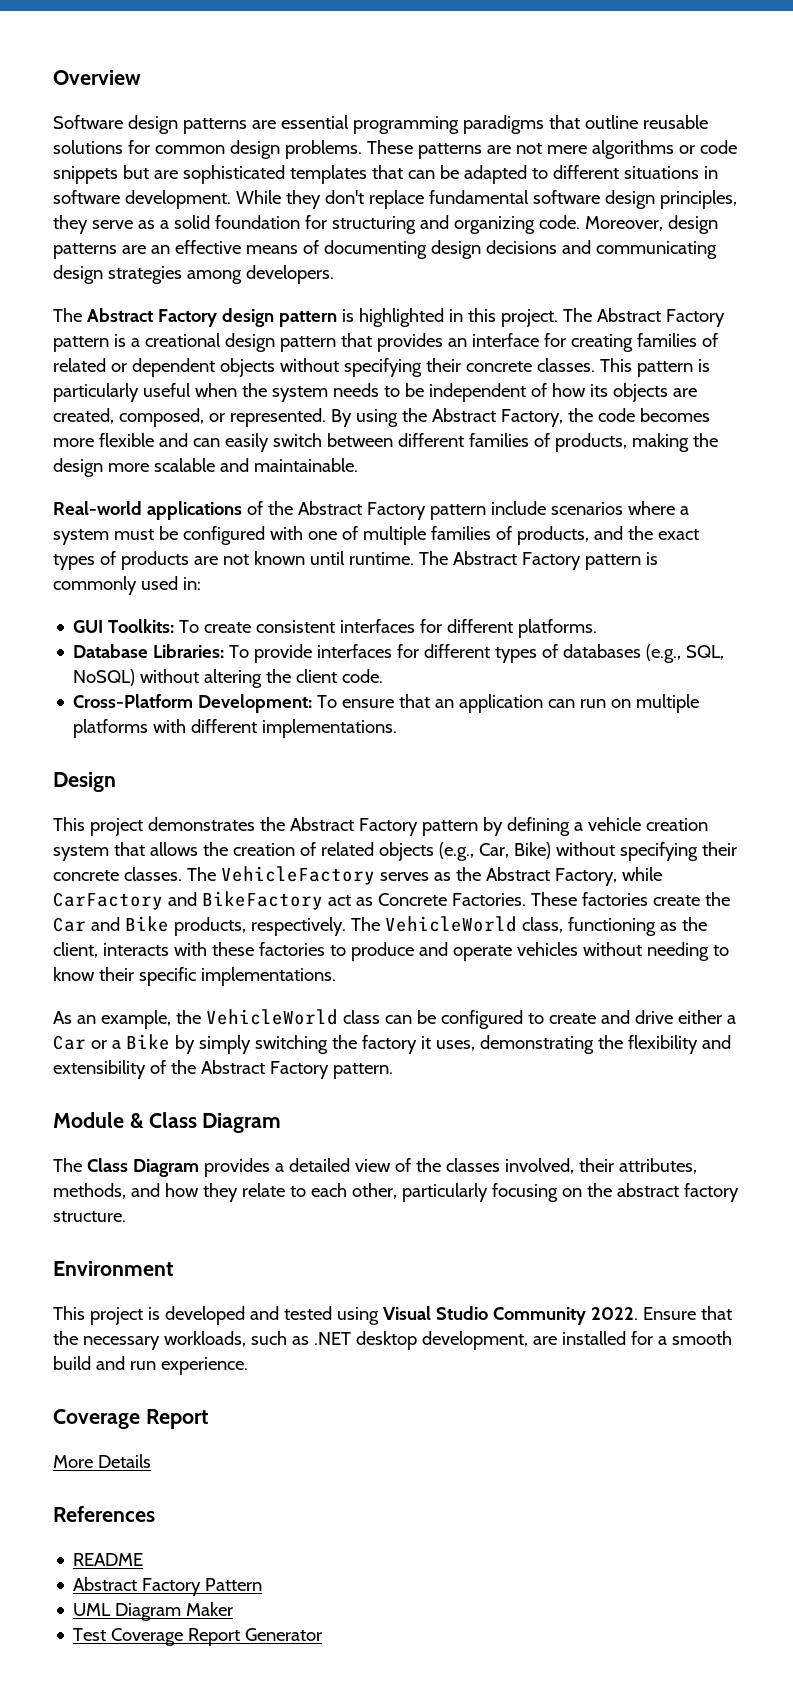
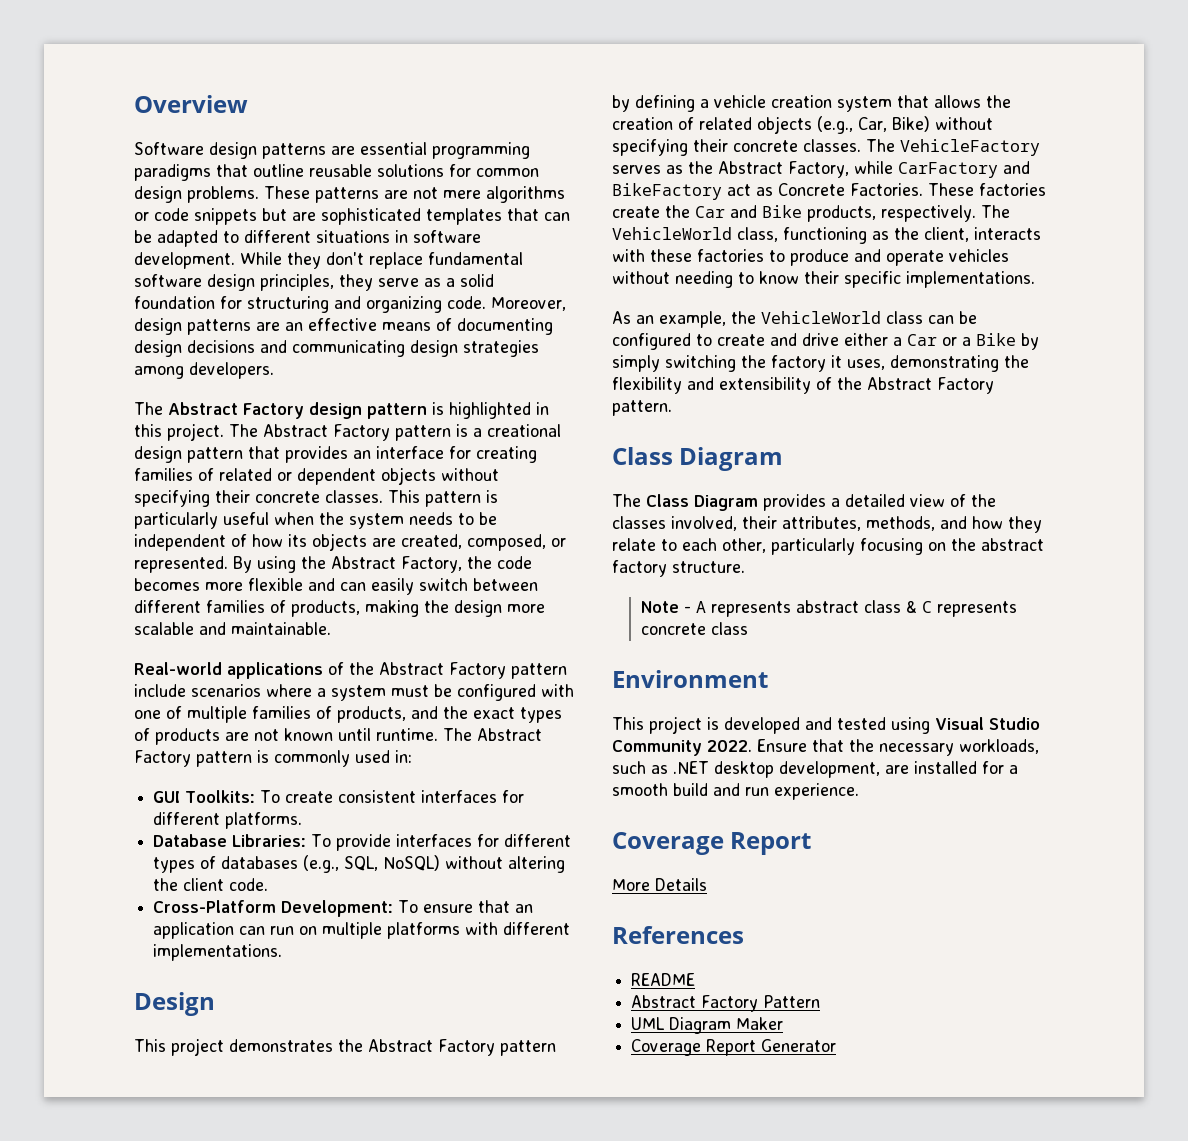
[53,1112,144,1129] Module & -> (672, 408) none
(126, 1216) none -> [640,600,1017,617] [640,622,748,635] // Note - A represents abstract class & C represents concrete class
[73,1628,107,1641] Test -> (784, 1023) none

